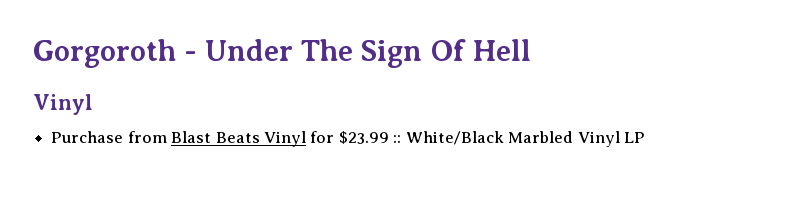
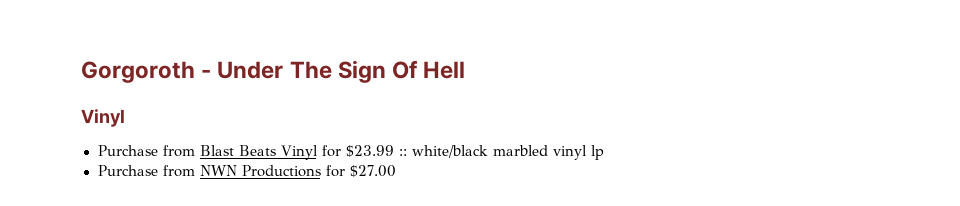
[405,131,646,147] White/Black Marbled Vinyl LP -> [411,145,604,160] [97,165,396,177] white/black marbled vinyl lp // Purchase from NWN Productions for $27.00

